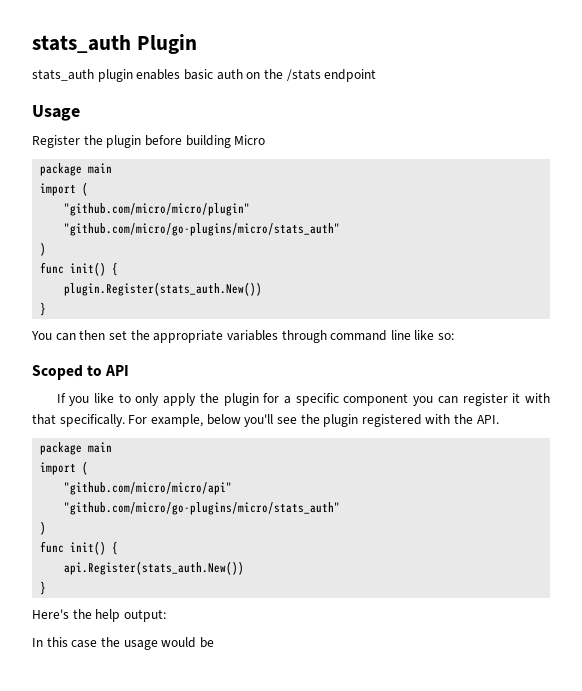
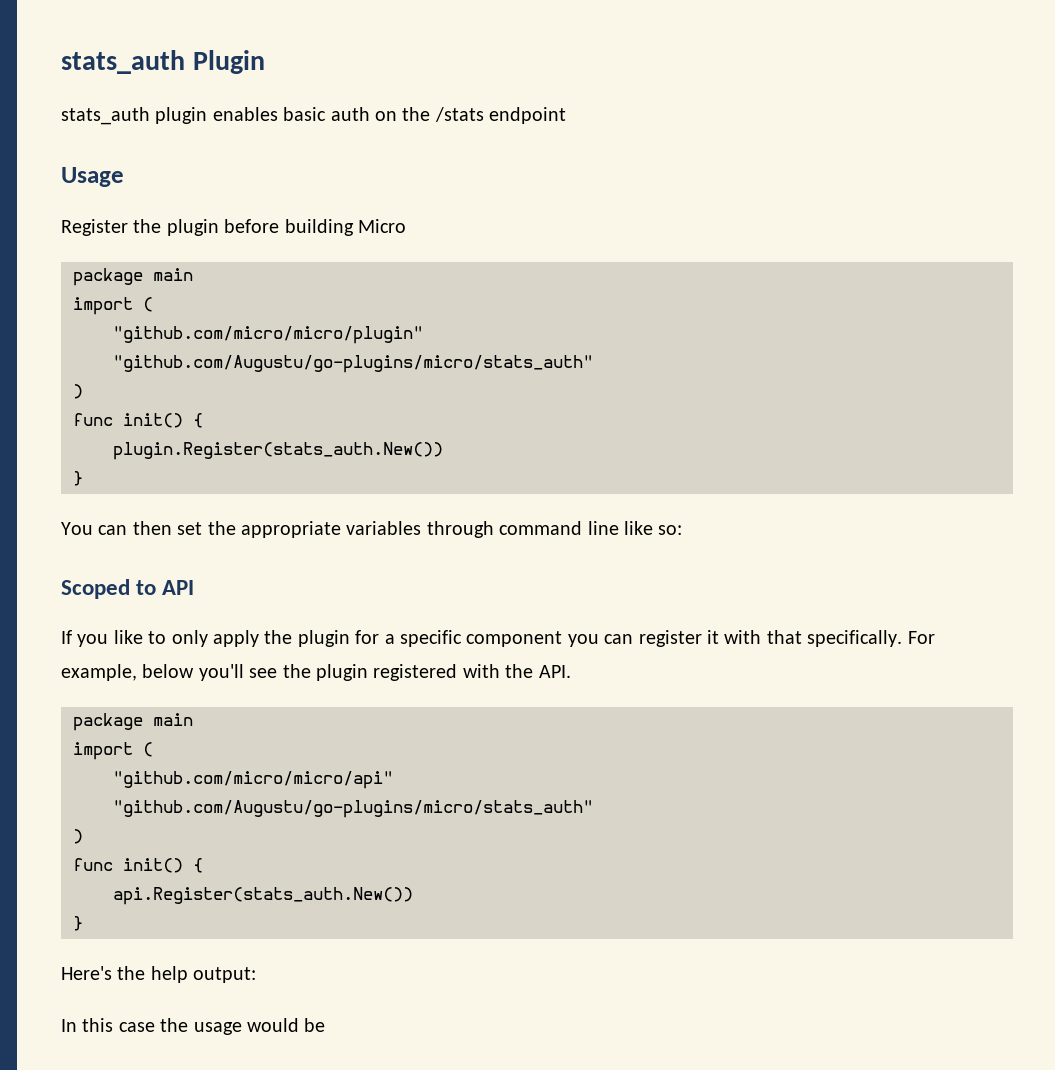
[64,223,341,236] "github.com/micro/go-plugins/micro/stats_auth" -> [113,355,593,373] "github.com/Augustu/go-plugins/micro/stats_auth"
[64,502,341,515] "github.com/micro/go-plugins/micro/stats_auth" -> [113,800,593,818] "github.com/Augustu/go-plugins/micro/stats_auth"

